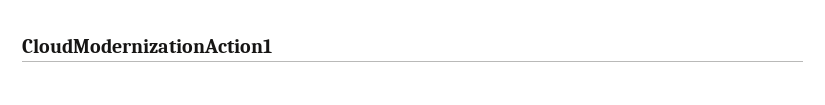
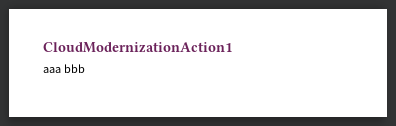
(272, 45) none -> [43,64,85,73] // aaa bbb

